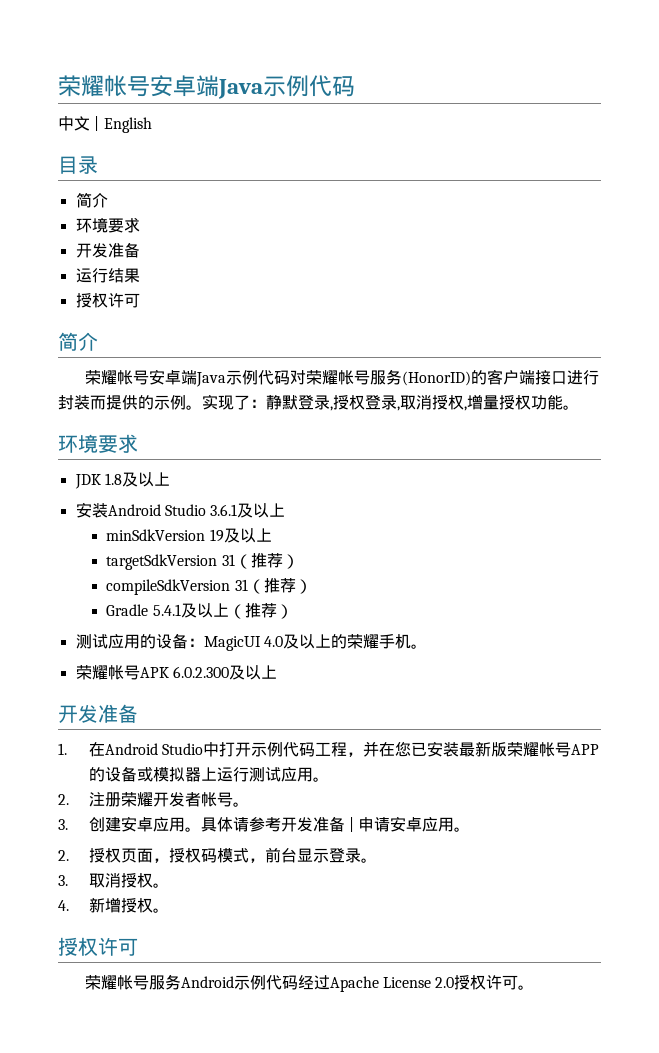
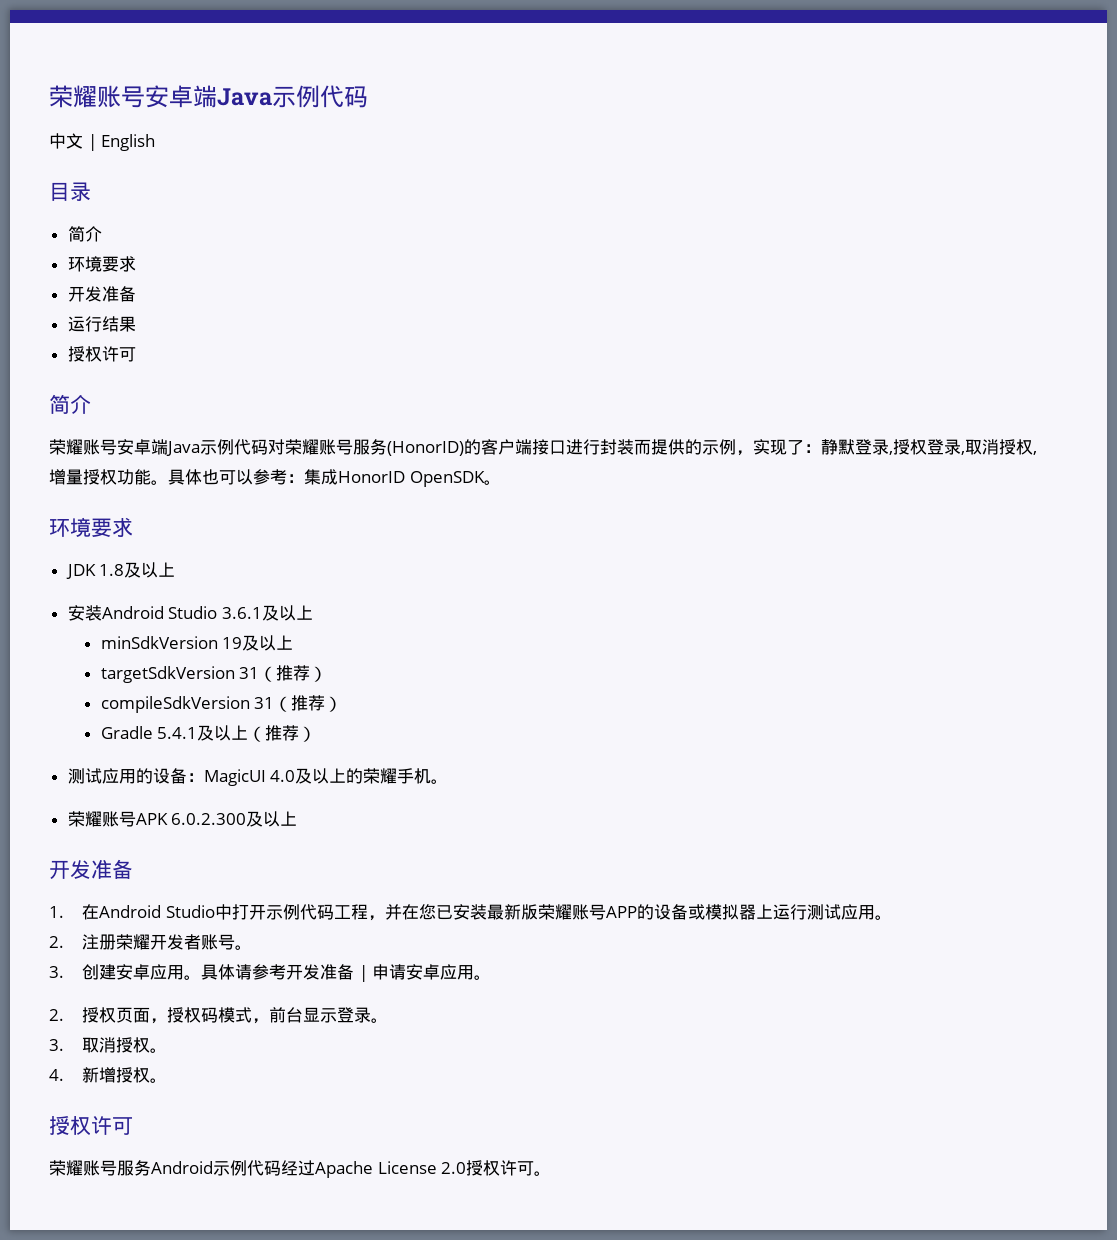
[58,75,127,97] 荣耀帐 -> [49,85,121,108] 荣耀账
[116,370,133,385] 帐 -> [83,439,100,455] 账
[337,370,354,385] 帐 -> [319,439,336,455] 账
[186,405,202,410] 。 -> [736,450,753,456] ，
(579, 407) none -> [168,469,501,487] 具体也可以参考：集成HonorID OpenSDK。
[107,665,124,680] 帐 -> [101,811,119,827] 账
[539,742,556,757] 帐 -> [571,904,589,920] 账
[200,792,217,807] 帐 -> [201,934,219,950] 账
[116,975,133,990] 帐 -> [83,1160,100,1176] 账

